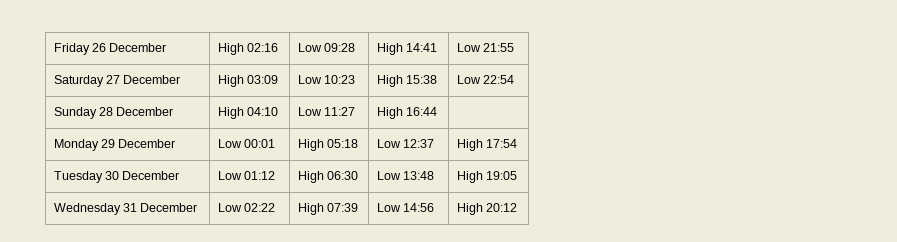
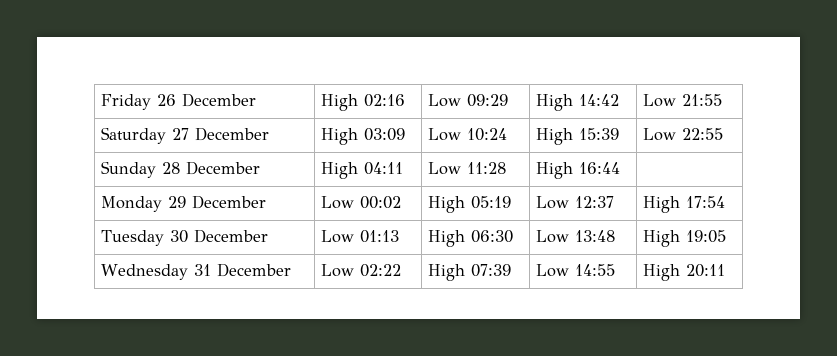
[324,43,356,52] [376,43,438,55] 09:28 | High 14:41 -> [467,94,509,107] [536,94,620,111] 09:29 | High 14:42
[324,75,356,84] [376,75,438,87] [456,75,515,84] 10:23 | High 15:38 | Low 22:54 -> [467,128,508,141] [536,128,620,145] [643,128,724,141] 10:24 | High 15:39 | Low 22:55
[247,107,279,116] [297,107,356,116] 04:10 | Low 11:27 -> [364,162,404,175] [428,162,507,175] 04:11 | Low 11:28
[244,139,276,148] [297,139,359,151] 00:01 | High 05:18 -> [360,196,402,209] [428,196,512,213] 00:02 | High 05:19
[244,171,276,180] 01:12 -> [360,230,400,243] 01:13
[403,203,435,212] [456,203,518,215] 14:56 | High 20:12 -> [575,264,616,276] [643,264,726,281] 14:55 | High 20:11

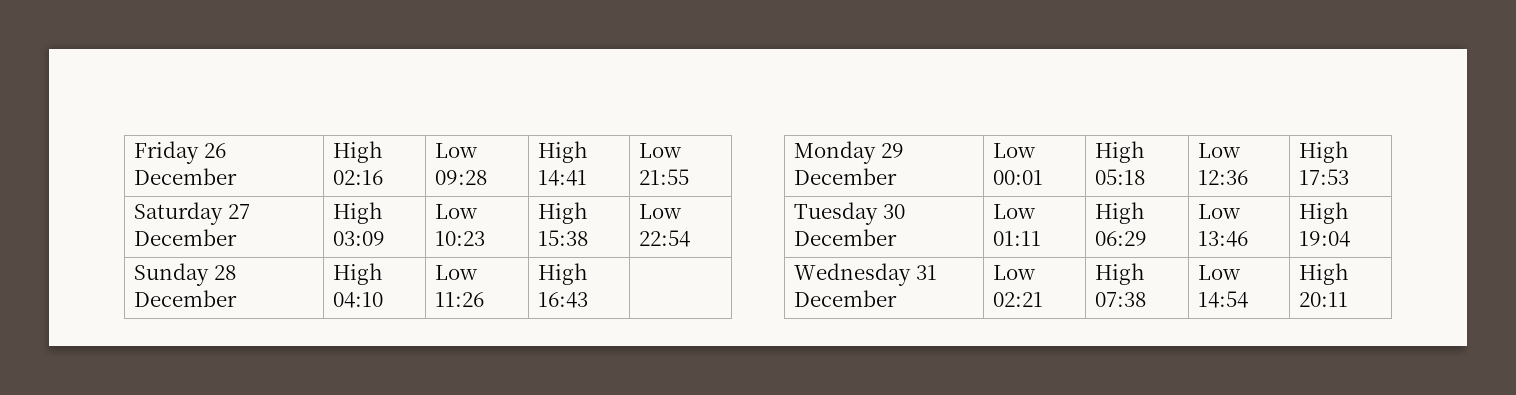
[467,94,509,107] [536,94,620,111] 09:29 | High 14:42 -> [435,170,488,185] [538,141,589,163] [538,170,588,186] 09:28 | High 14:41
[467,128,508,141] [536,128,620,145] [643,128,724,141] 10:24 | High 15:39 | Low 22:55 -> [435,231,486,246] [538,202,589,224] [538,230,589,246] [639,204,683,219] [639,230,691,247] 10:23 | High 15:38 | Low 22:54
[364,162,404,175] [428,162,507,175] [536,162,621,179] 04:11 | Low 11:28 | High 16:44 -> [333,292,384,308] [435,265,479,280] [435,292,485,307] [538,263,589,285] [538,292,589,308] 04:10 | Low 11:26 | High 16:43
[360,196,402,209] [428,196,512,213] [536,196,615,209] [643,196,726,213] 00:02 | High 05:19 | Low 12:37 | High 17:54 -> [993,170,1044,185] [1095,141,1146,163] [1095,169,1146,185] [1198,143,1242,158] [1198,170,1249,185] [1299,141,1350,163] [1299,169,1350,185] 00:01 | High 05:18 | Low 12:36 | High 17:53
[360,230,400,243] [428,230,514,247] [536,230,616,243] [643,230,727,247] 01:13 | High 06:30 | Low 13:48 | High 19:05 -> [993,231,1042,246] [1095,202,1146,224] [1095,231,1148,246] [1198,204,1242,219] [1198,231,1249,247] [1299,202,1350,224] [1299,231,1351,247] 01:11 | High 06:29 | Low 13:46 | High 19:04
[360,264,402,277] [428,264,512,281] [536,264,616,277] 02:22 | High 07:39 | Low 14:55 -> [993,292,1044,307] [1095,263,1146,285] [1095,292,1147,307] [1198,265,1242,280] [1198,291,1249,308] 02:21 | High 07:38 | Low 14:54

